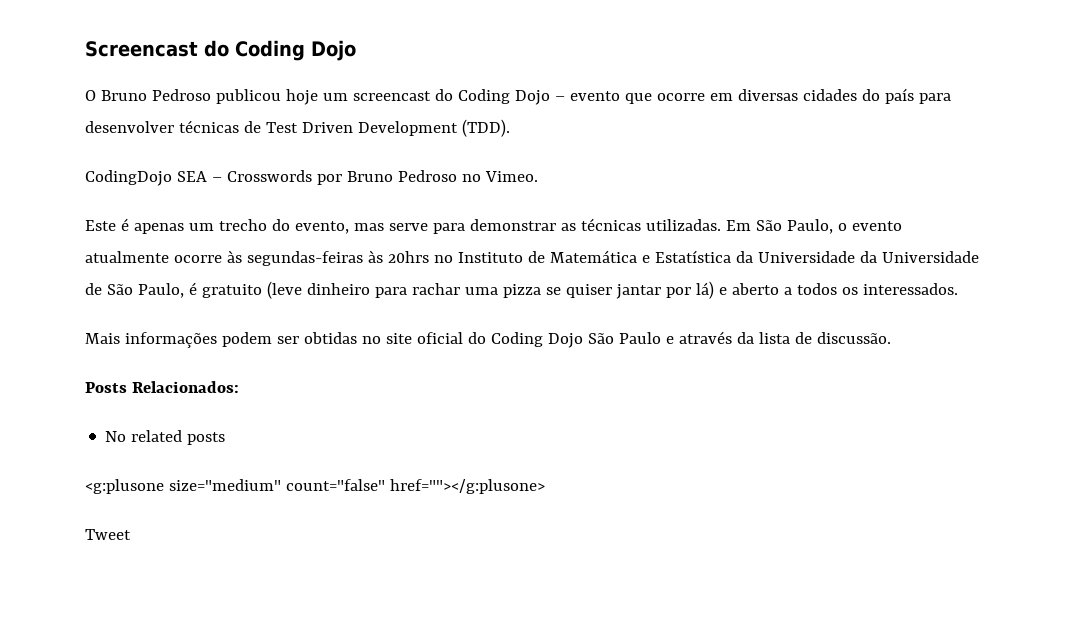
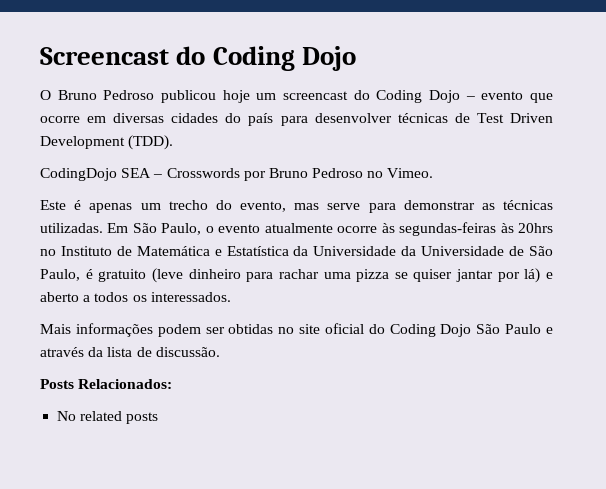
[85,479,545,494] [85,529,131,540] // <g:plusone size="medium" count="false" href=""></g:plusone> // Tweet -> (159, 418) none

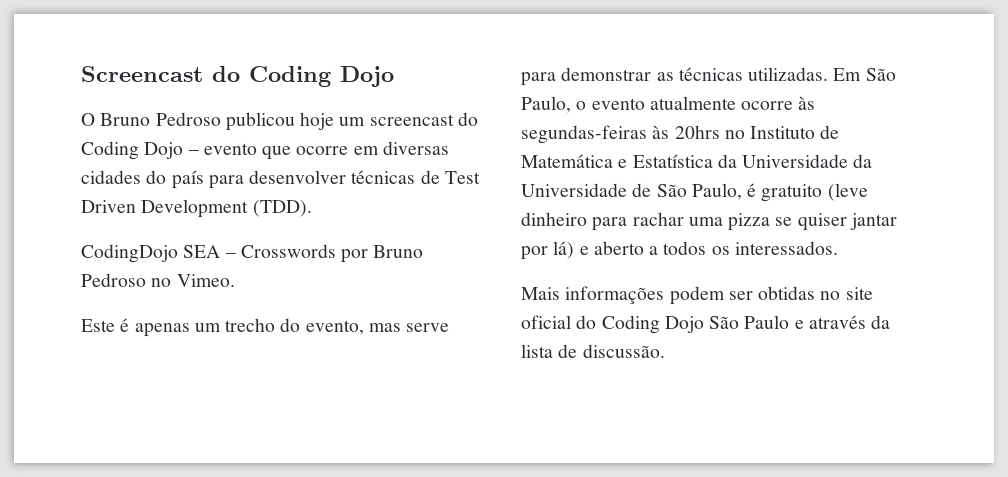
[40,379,173,389] [57,411,159,424] // Posts Relacionados: // No related posts -> (665, 351) none

